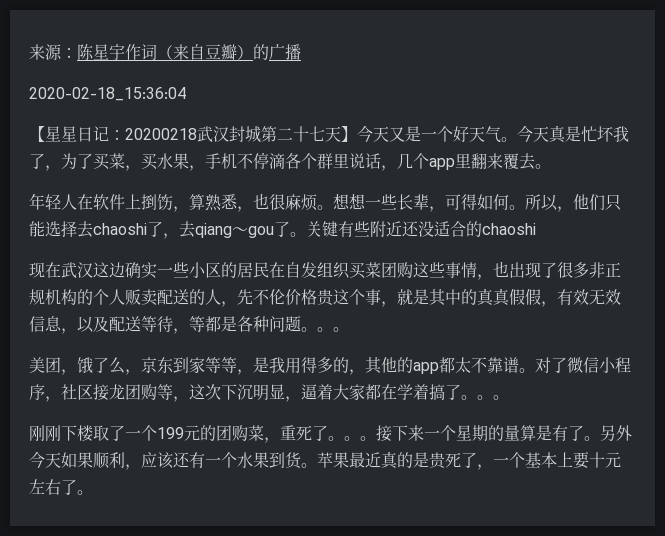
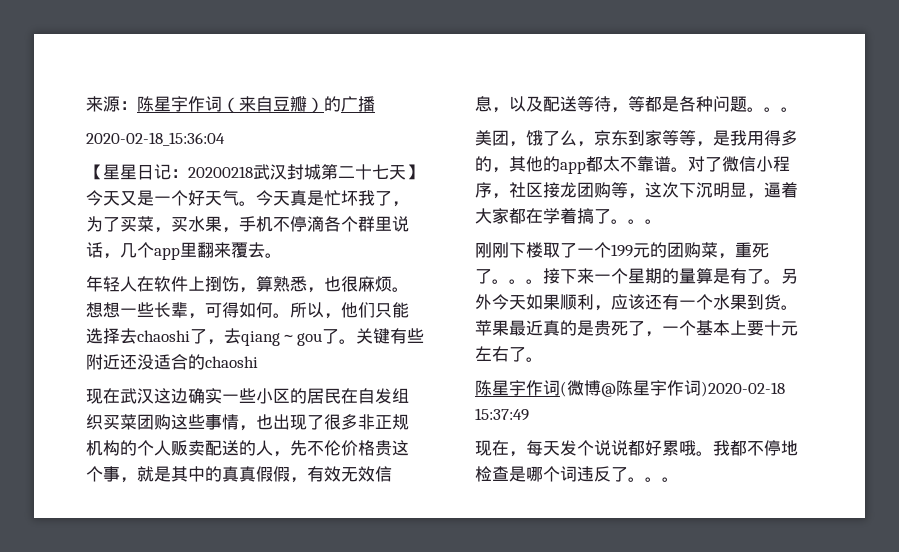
(93, 492) none -> [475,380,785,397] [475,408,529,421] [475,440,798,457] [475,466,679,482] // 陈星宇作词(微博@陈星宇作词)2020-02-18 15:37:49 // 现在，每天发个说说都好累哦。我都不停地检查是哪个词违反了。。。

